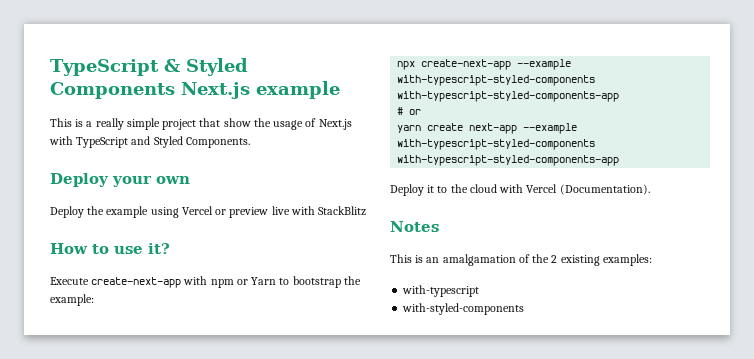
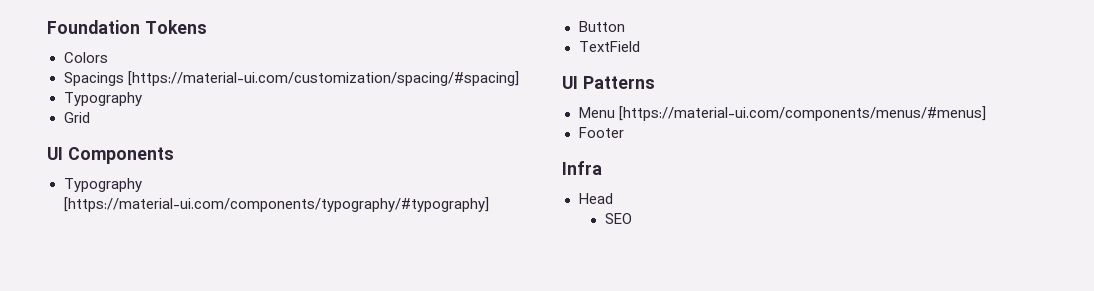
[50,58,248,76] [50,81,340,99] [50,118,352,130] [49,136,250,148] [50,173,190,187] [50,206,367,218] [50,243,170,254] [50,276,361,288] [50,294,94,306] [397,59,572,70] [397,75,596,86] [397,91,620,102] [397,107,422,115] [397,123,578,134] [397,139,596,150] [397,155,620,166] [390,184,650,196] [390,221,439,232] [390,254,652,266] [402,285,480,297] [402,303,525,315] TypeScript & Styled Components Next.js example // This is a really simple project that show the usage of Next.js with TypeScript and Styled Components. // Deploy your own // Deploy the example using Vercel or preview live with StackBlitz // How to use it? // Execute create-next-app with npm or Yarn to bootstrap the example: // npx create-next-app --example with-typescript-styled-components with-typescript-styled-components-app // # or // yarn create next-app --example with-typescript-styled-components with-typescript-styled-components-app // Deploy it to the cloud with Vercel (Documentation). // Notes // This is an amalgamation of the 2 existing examples: // with-typescript // with-styled-components -> [47,20,207,34] [63,52,108,63] [63,71,519,86] [63,92,142,106] [63,112,90,123] [47,147,174,164] [63,178,142,192] [63,197,489,212] [578,21,625,32] [578,41,640,52] [562,76,655,89] [578,106,986,121] [578,127,624,138] [562,161,602,175] [578,193,613,204] [604,213,632,224] Foundation Tokens // Colors // Spacings [https://material-ui.com/customization/spacing/#spacing] // Typography // Grid // UI Components // Typography [https://material-ui.com/components/typography/#typography] // Button // TextField // UI Patterns // Menu [https://material-ui.com/components/menus/#menus] // Footer // Infra // Head // SEO

